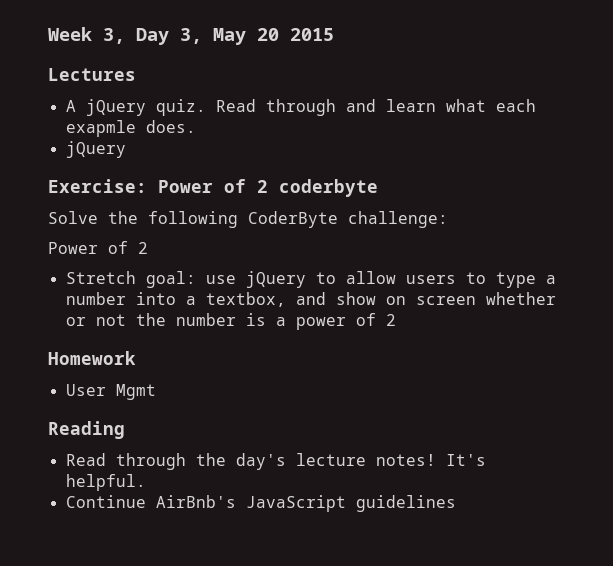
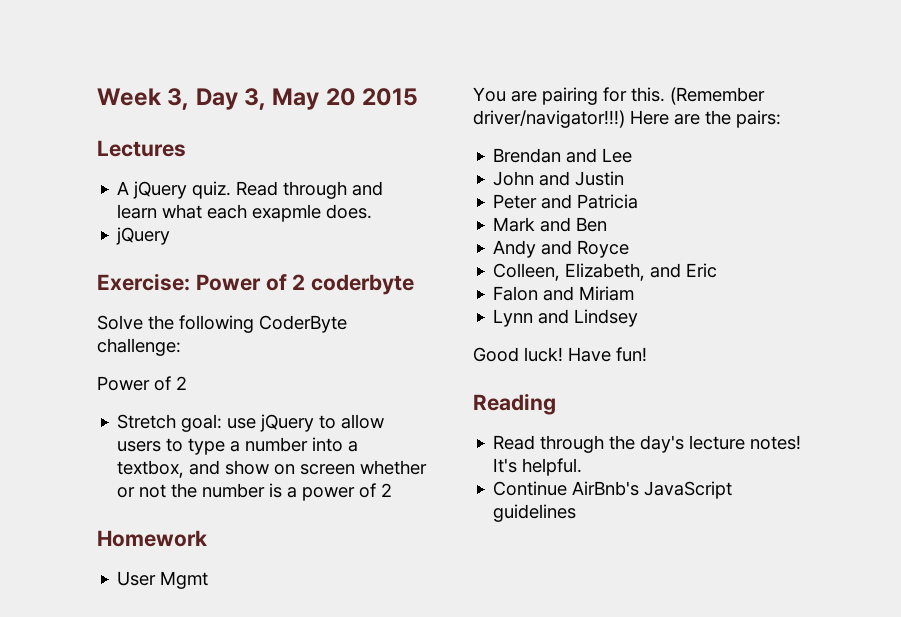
(156, 392) none -> [473,87,765,105] [473,110,781,128] [493,148,633,163] [493,171,625,186] [493,194,639,209] [493,217,608,232] [493,240,630,258] [493,263,718,281] [493,286,635,301] [493,309,639,327] [473,347,647,362] // You are pairing for this. (Remember driver/navigator!!!) Here are the pairs: // Brendan and Lee // John and Justin // Peter and Patricia // Mark and Ben // Andy and Royce // Colleen, Elizabeth, and Eric // Falon and Miriam // Lynn and Lindsey // Good luck! Have fun!

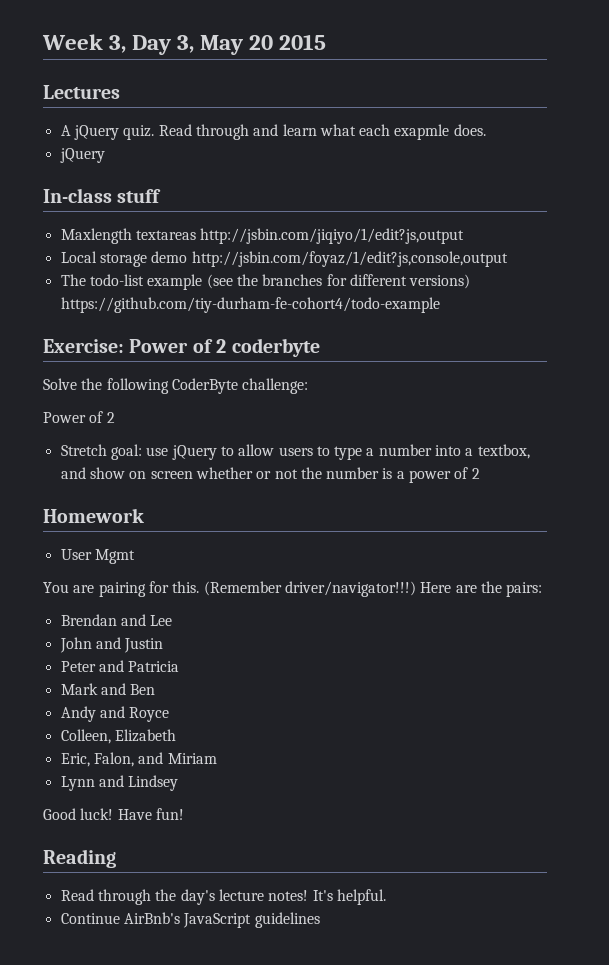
(171, 236) none -> [43,188,162,203] [60,228,465,244] [60,251,508,267] [60,274,471,290] [60,297,440,313] // In-class stuff // Maxlength textareas http://jsbin.com/jiqiyo/1/edit?js,output // Local storage demo http://jsbin.com/foyaz/1/edit?js,console,output // The todo-list example (see the branches for different versions) https://github.com/tiy-durham-fe-cohort4/todo-example
[565,263,718,281] [493,286,539,301] Elizabeth, and Eric // Falon -> [114,729,176,742] [60,752,134,767] Elizabeth // Eric, Falon,

